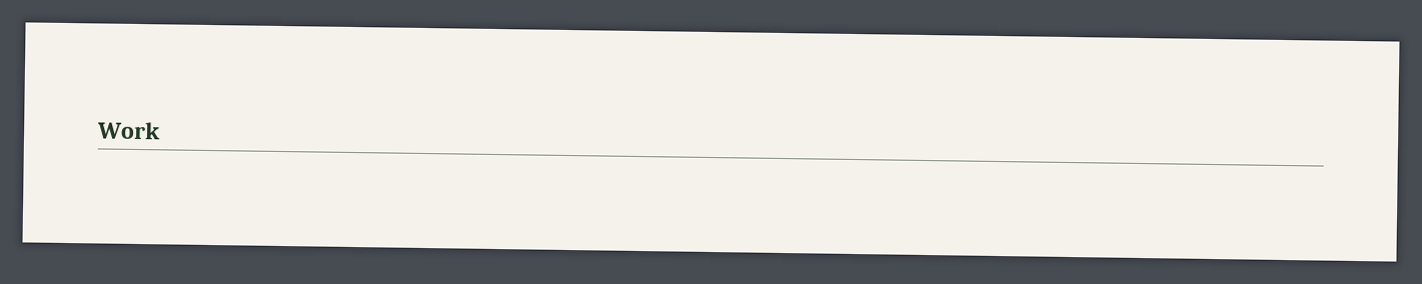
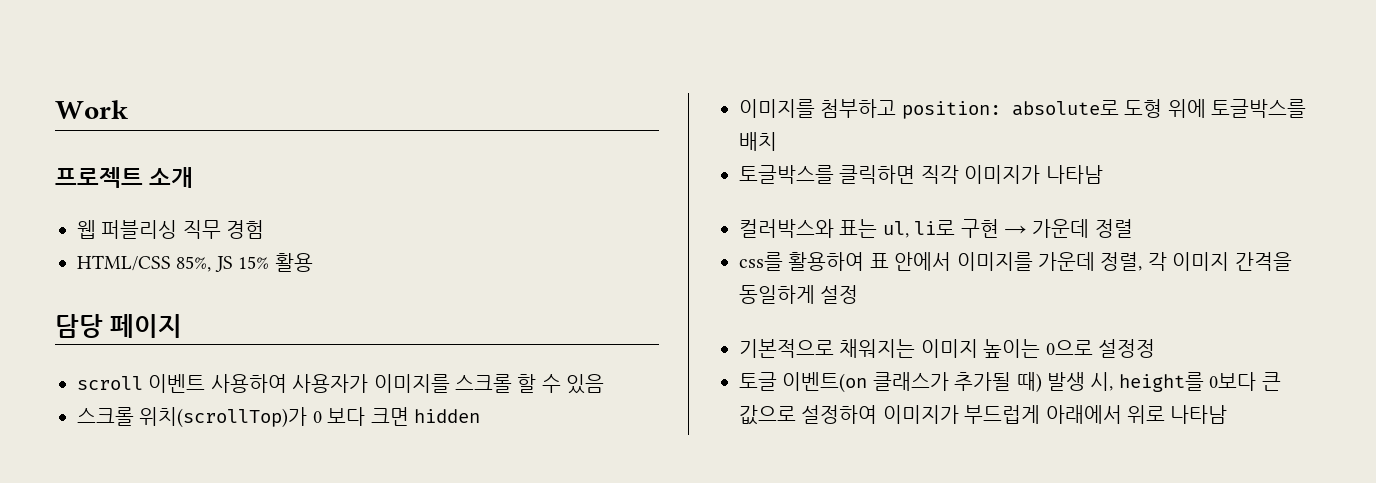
(161, 130) none -> [55,167,194,188] [77,220,265,239] [77,253,313,272] [55,314,182,338] [77,374,605,394] [77,407,480,428] [739,99,1306,119] [739,132,777,151] [739,165,1103,184] [739,219,1133,238] [739,252,1292,271] [739,285,859,304] [739,339,1155,358] [739,372,1281,393] [739,405,1228,425] // 프로젝트 소개 // 웹 퍼블리싱 직무 경험 // HTML/CSS 85%, JS 15% 활용 // 담당 페이지 // scroll 이벤트 사용하여 사용자가 이미지를 스크롤 할 수 있음 // 스크롤 위치(scrollTop)가 0 보다 크면 hidden // 이미지를 첨부하고 position: absolute로 도형 위에 토글박스를 배치 // 토글박스를 클릭하면 직각 이미지가 나타남 // 컬러박스와 표는 ul, li로 구현 → 가운데 정렬 // css를 활용하여 표 안에서 이미지를 가운데 정렬, 각 이미지 간격을 동일하게 설정 // 기본적으로 채워지는 이미지 높이는 0으로 설정정 // 토글 이벤트(on 클래스가 추가될 때) 발생 시, height를 0보다 큰 값으로 설정하여 이미지가 부드럽게 아래에서 위로 나타남

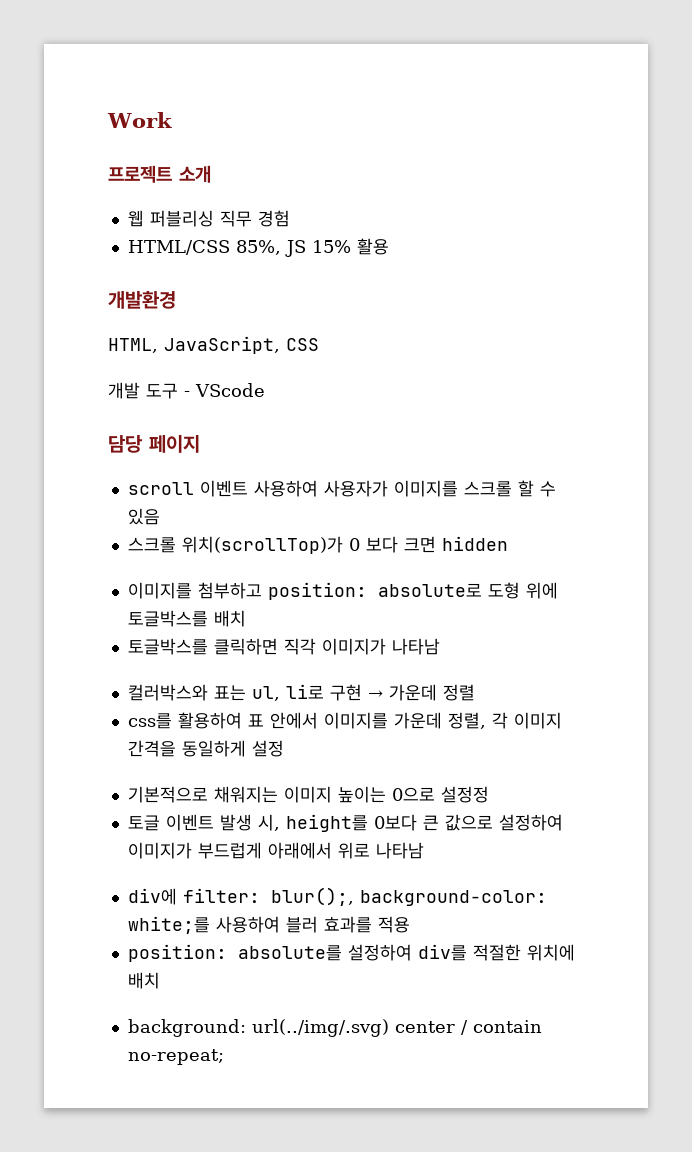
(313, 262) none -> [108,290,176,309] [108,336,319,354] [108,382,265,399] // 개발환경 // HTML, JavaScript, CSS // 개발 도구 - VScode
[782,372,1042,393] 이벤트(on 클래스가 추가될 때) -> [165,814,214,831] 이벤트
(1228, 414) none -> [127,887,547,906] [127,916,410,934] [127,944,575,962] [127,972,160,989] [127,1019,542,1037] [127,1049,224,1065] // div에 filter: blur();, background-color: white;를 사용하여 블러 효과를 적용 // position: absolute를 설정하여 div를 적절한 위치에 배치 // background: url(../img/.svg) center / contain no-repeat;

